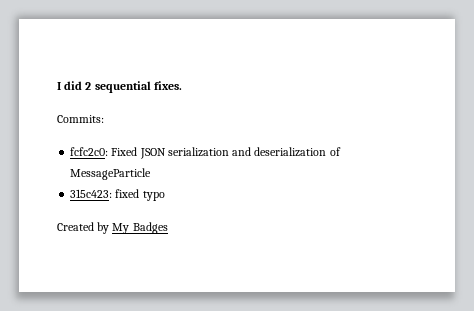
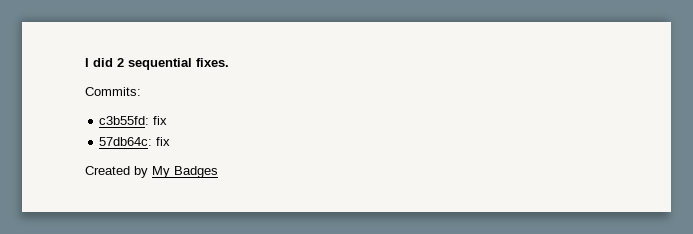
[70,147,341,159] [70,168,152,180] [70,189,165,201] fcfc2c0: Fixed JSON serialization and deserialization of MessageParticle // 315c423: fixed typo -> [99,116,168,125] [99,137,171,146] c3b55fd: fix // 57db64c: fix

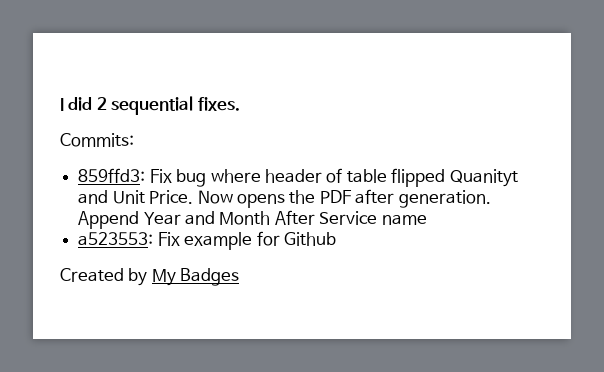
[99,116,168,125] [99,137,171,146] c3b55fd: fix // 57db64c: fix -> [78,168,518,187] [78,189,491,208] [78,210,427,229] [78,231,336,250] 859ffd3: Fix bug where header of table flipped Quanityt and Unit Price. Now opens the PDF after generation. Append Year and Month After Service name // a523553: Fix example for Github

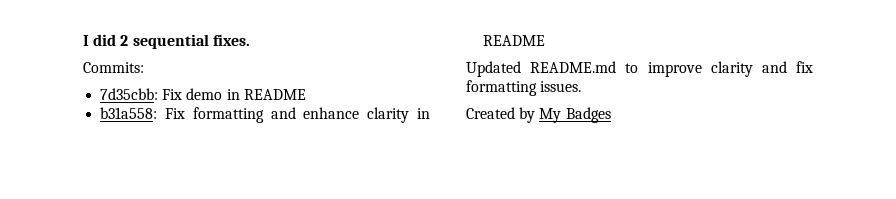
[78,168,518,187] [78,189,491,208] [78,210,427,229] [78,231,336,250] 859ffd3: Fix bug where header of table flipped Quanityt and Unit Price. Now opens the PDF after generation. Append Year and Month After Service name // a523553: Fix example for Github -> [100,88,306,100] [100,107,430,123] [483,35,546,46] [466,61,813,77] [466,80,582,96] 7d35cbb: Fix demo in README // b31a558: Fix formatting and enhance clarity in README // Updated README.md to improve clarity and fix formatting issues.

